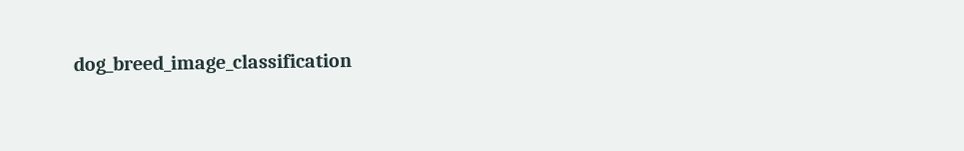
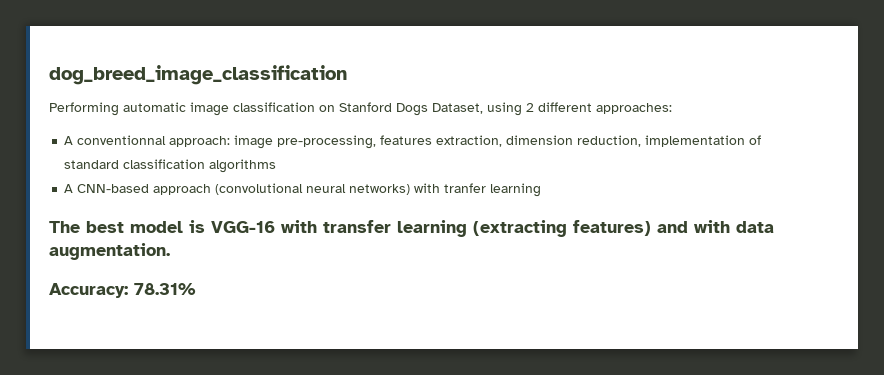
(352, 63) none -> [49,102,672,116] [64,135,762,149] [64,159,277,173] [64,183,542,197] [49,220,774,237] [49,243,170,260] [49,283,196,298] // Performing automatic image classification on Stanford Dogs Dataset, using 2 different approaches: // A conventionnal approach: image pre-processing, features extraction, dimension reduction, implementation of standard classification algorithms // A CNN-based approach (convolutional neural networks) with tranfer learning // The best model is VGG-16 with transfer learning (extracting features) and with data augmentation. // Accuracy: 78.31%

